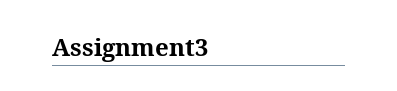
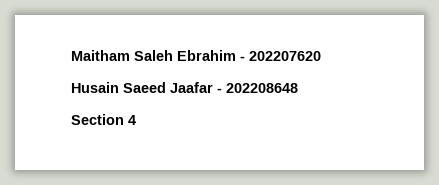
[52,38,208,62] Assignment3 -> [71,50,321,61] [71,82,298,93] [71,114,136,125] Maitham Saleh Ebrahim - 202207620 // Husain Saeed Jaafar - 202208648 // Section 4

